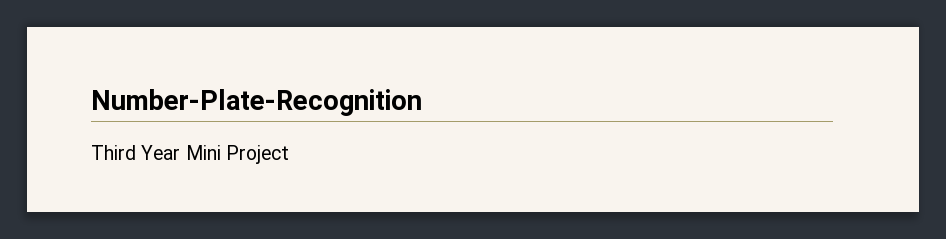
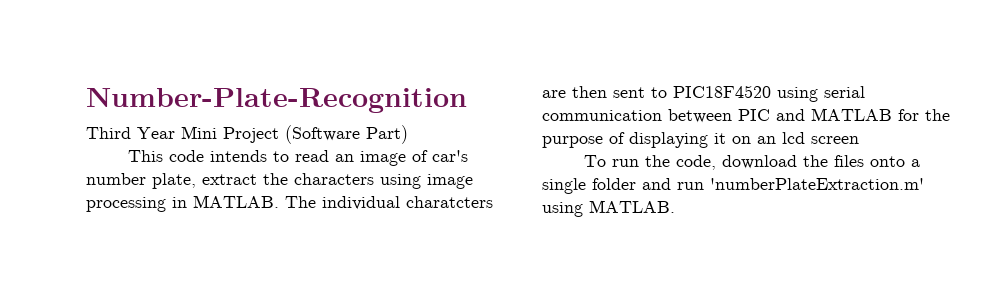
(289, 154) none -> [285,125,408,144] [128,150,469,166] [86,173,473,189] [86,195,493,212] [542,85,865,102] [542,108,950,123] [542,132,859,148] [584,155,921,170] [542,178,924,194] [542,200,675,217] (Software Part) // This code intends to read an image of car's number plate, extract the characters using image processing in MATLAB. The individual charatcters are then sent to PIC18F4520 using serial communication between PIC and MATLAB for the purpose of displaying it on an lcd screen // To run the code, download the files onto a single folder and run 'numberPlateExtraction.m' using MATLAB.

